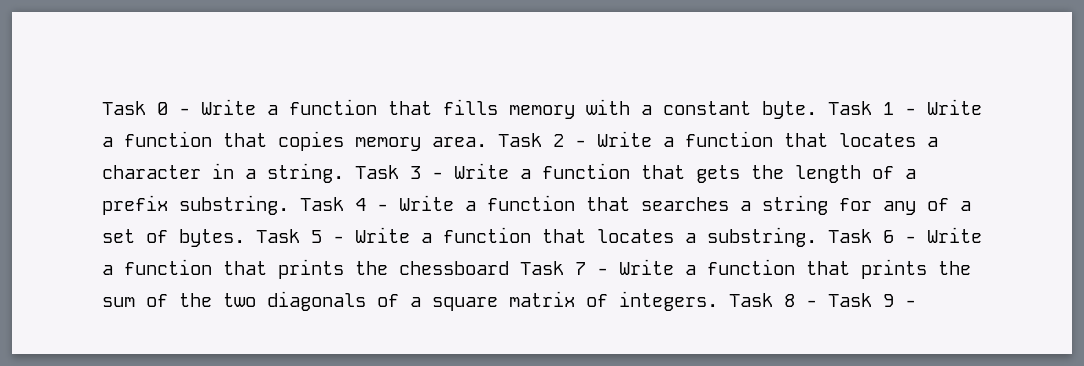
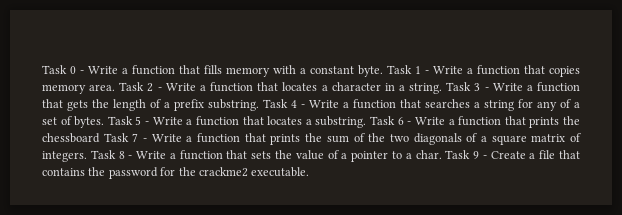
[828,293,916,307] Task 9 - -> [136,150,581,162] [42,167,310,179] Write a function that sets the value of a pointer to a char. Task 9 - Create a file that contains the password for the crackme2 executable.

